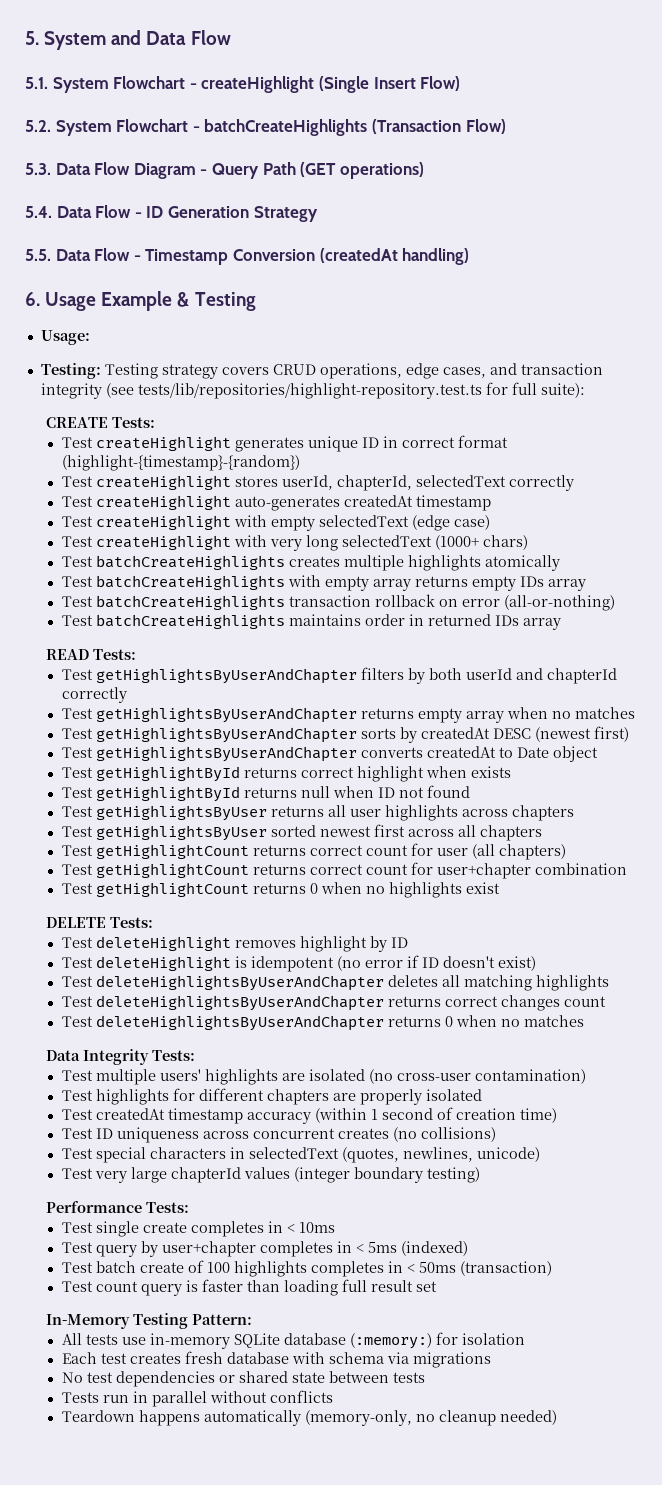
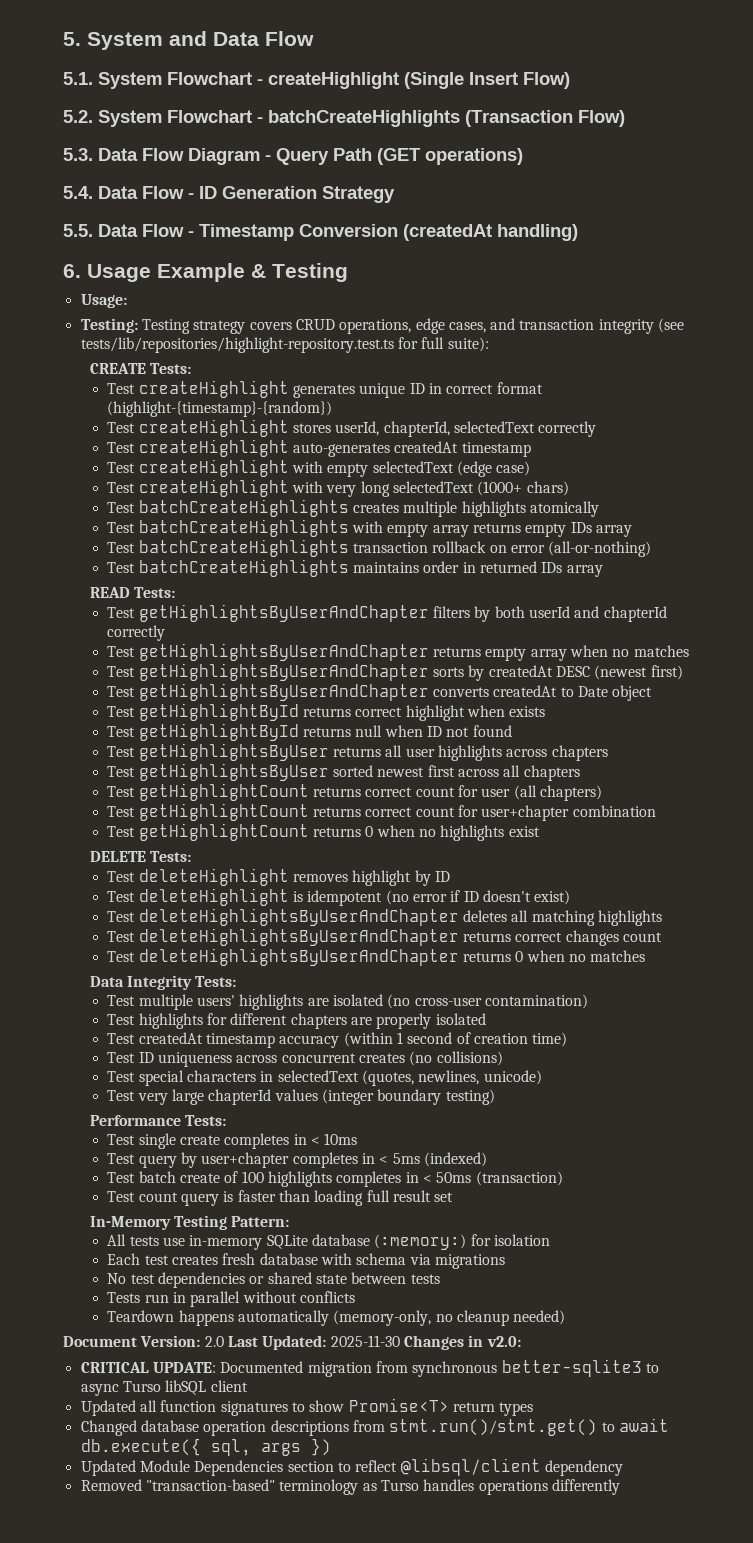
(557, 1417) none -> [63,1335,521,1350] [80,1359,659,1377] [80,1380,248,1396] [80,1398,534,1416] [80,1418,669,1436] [80,1438,331,1456] [80,1458,623,1476] [80,1479,620,1495] // Document Version: 2.0 Last Updated: 2025-11-30 Changes in v2.0: // CRITICAL UPDATE: Documented migration from synchronous better-sqlite3 to async Turso libSQL client // Updated all function signatures to show Promise<T> return types // Changed database operation descriptions from stmt.run()/stmt.get() to await db.execute({ sql, args }) // Updated Module Dependencies section to reflect @libsql/client dependency // Removed "transaction-based" terminology as Turso handles operations differently

